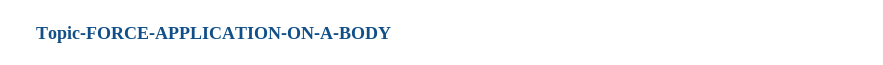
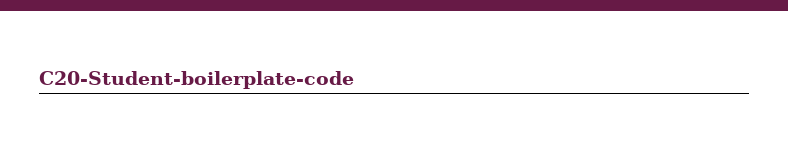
[36,26,391,43] Topic-FORCE-APPLICATION-ON-A-BODY -> [39,71,354,89] C20-Student-boilerplate-code

